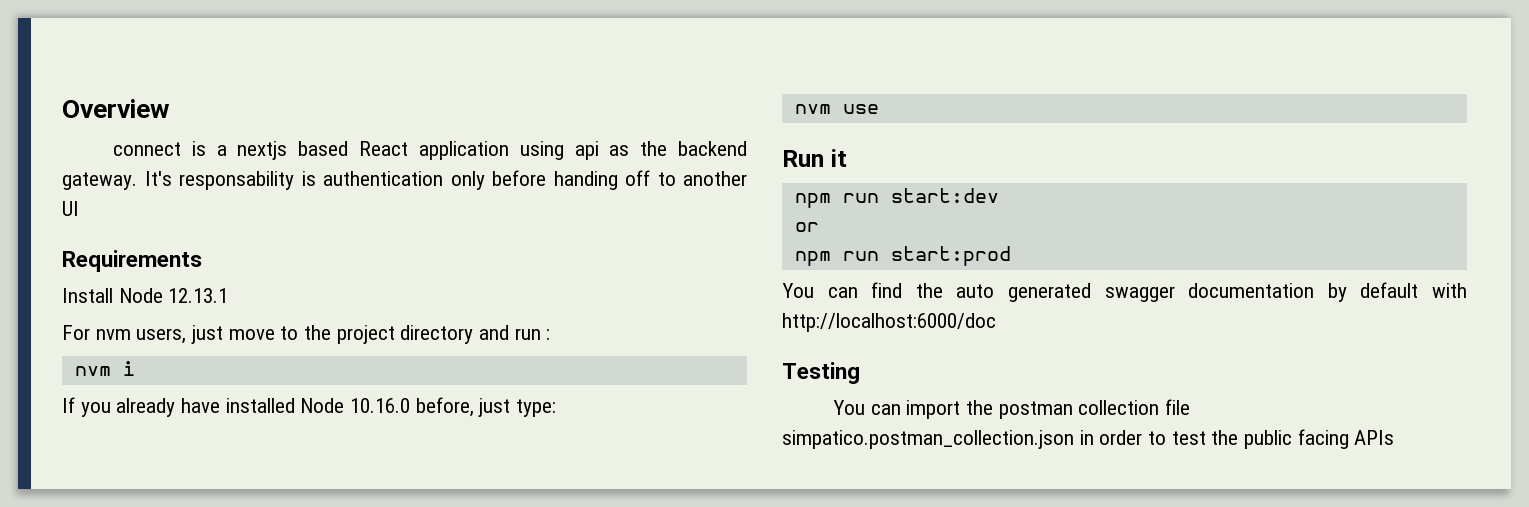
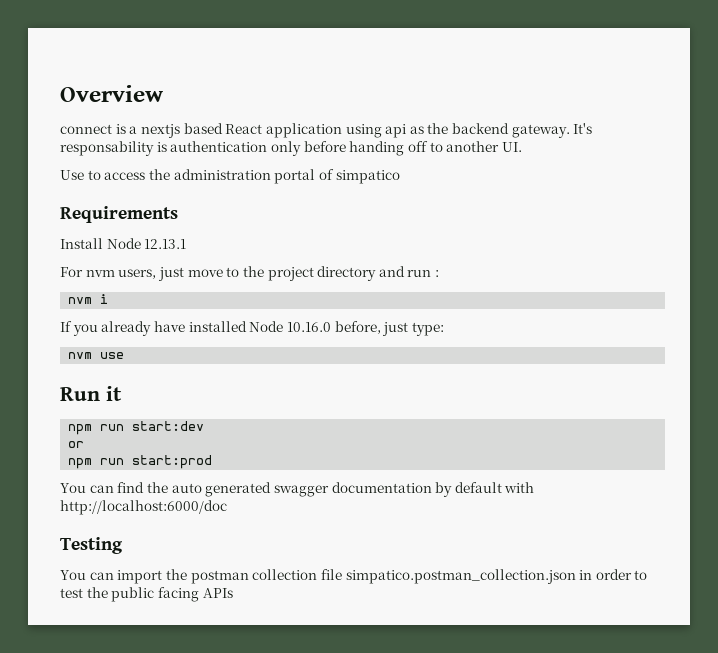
[62,201,79,216] UI -> [501,142,522,152] [60,169,400,184] UI. // Use to access the administration portal of simpatico

